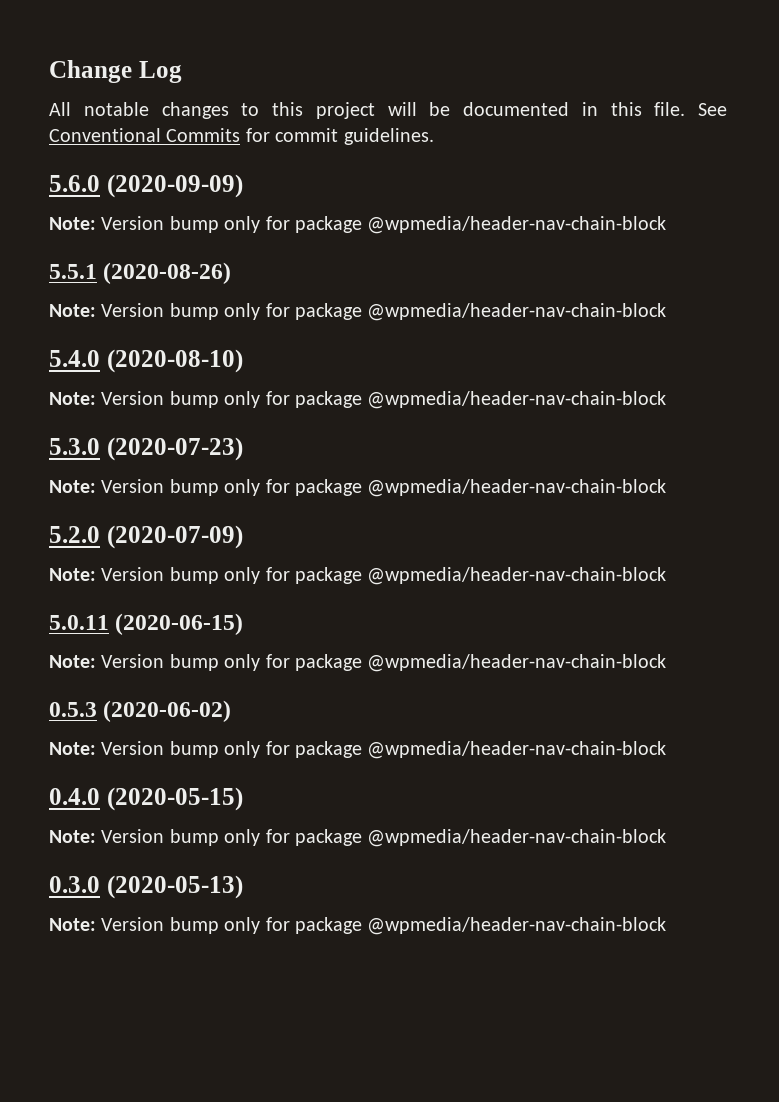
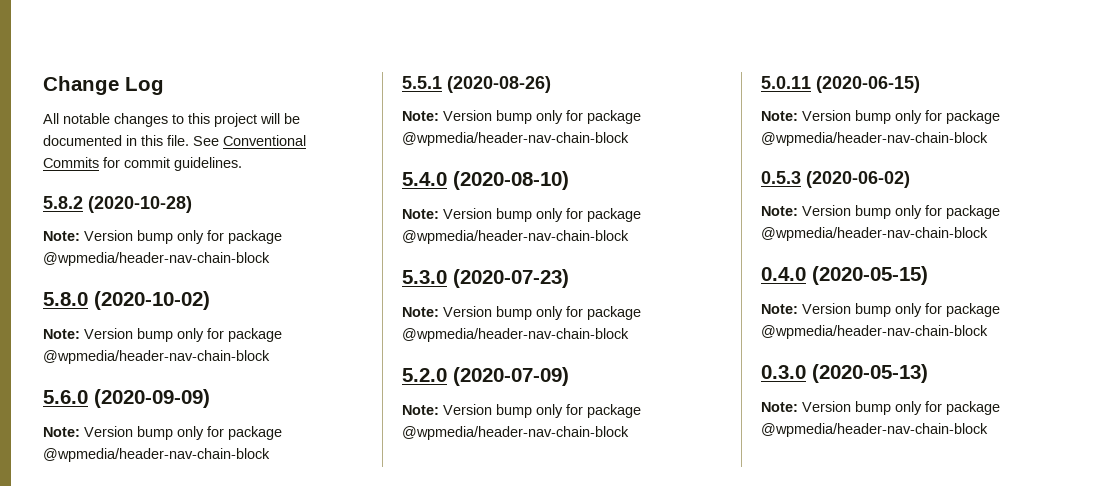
(434, 136) none -> [43,196,192,213] [43,230,282,244] [43,252,270,266] [43,291,210,310] [43,328,282,342] [43,350,270,364] // 5.8.2 (2020-10-28) // Note: Version bump only for package @wpmedia/header-nav-chain-block // 5.8.0 (2020-10-02) // Note: Version bump only for package @wpmedia/header-nav-chain-block

